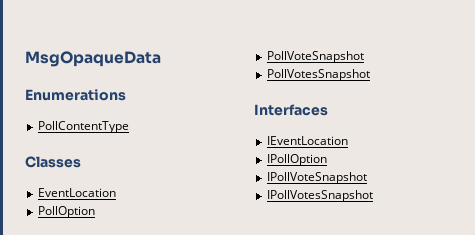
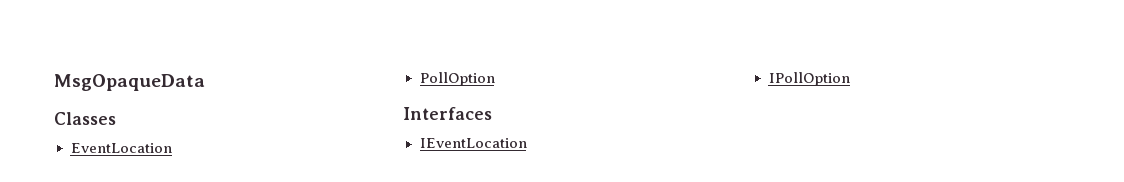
[25,89,126,101] [37,121,129,133] // Enumerations // PollContentType -> (205, 82) none
[266,51,364,63] [266,69,370,81] // PollVoteSnapshot // PollVotesSnapshot -> (495, 79) none
[266,172,367,184] [266,190,373,202] // IPollVoteSnapshot // IPollVotesSnapshot -> (850, 79) none

